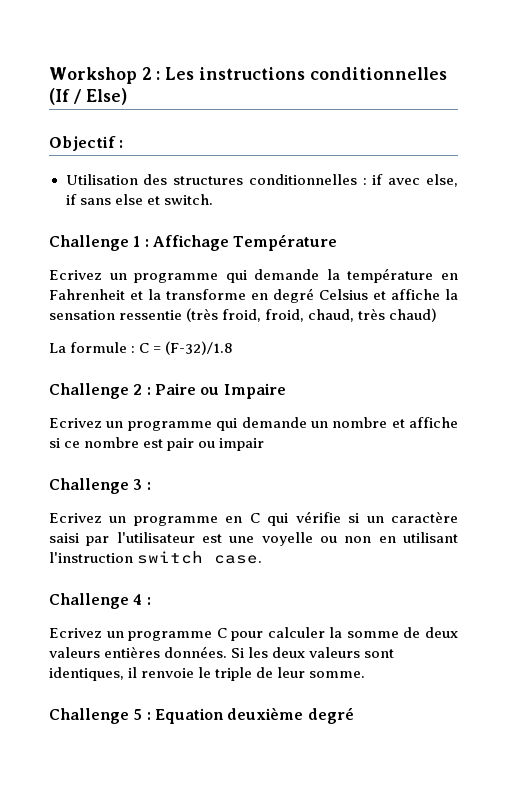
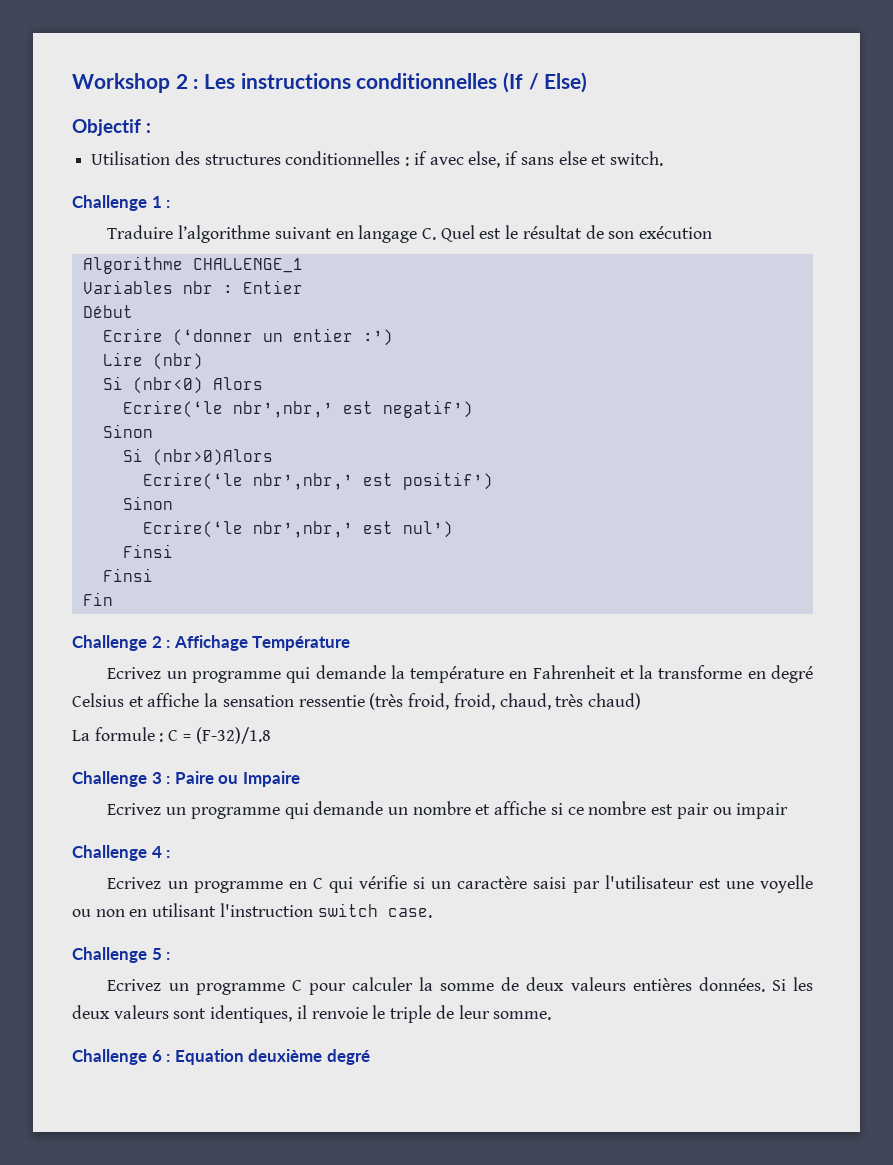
(149, 243) none -> [107,225,713,243] [82,256,303,274] [82,280,303,294] [82,305,133,318] [102,328,393,346] [102,352,203,370] [102,376,263,394] [122,400,473,418] [102,424,153,438] [122,448,273,466] [142,472,493,490] [122,496,173,510] [142,520,453,538] [122,544,173,558] [102,568,153,582] [82,592,113,606] [72,635,171,651] // Traduire l’algorithme suivant en langage C. Quel est le résultat de son exécution // Algorithme CHALLENGE_1 // Variables nbr : Entier // Début // Ecrire (‘donner un entier :’) // Lire (nbr) // Si (nbr<0) Alors // Ecrire(‘le nbr’,nbr,’ est negatif’) // Sinon // Si (nbr>0)Alors // Ecrire(‘le nbr’,nbr,’ est positif’) // Sinon // Ecrire(‘le nbr’,nbr,’ est nul’) // Finsi // Finsi // Fin // Challenge 2 :
[133,384,143,395] 2 -> [151,772,162,784] 3
[133,479,143,490] 3 -> [151,846,162,858] 4
[133,594,143,605] 4 -> [151,948,162,960] 5
[133,709,143,720] 5 -> [151,1050,162,1062] 6

